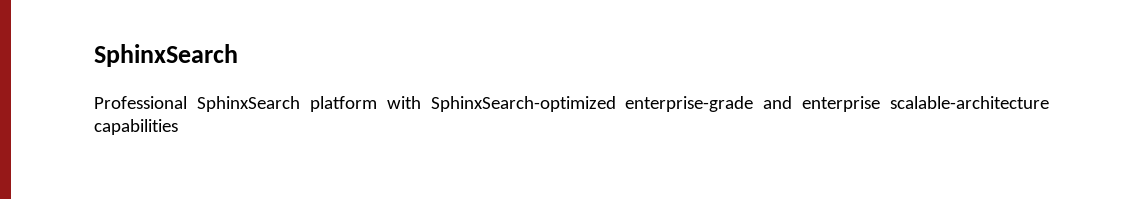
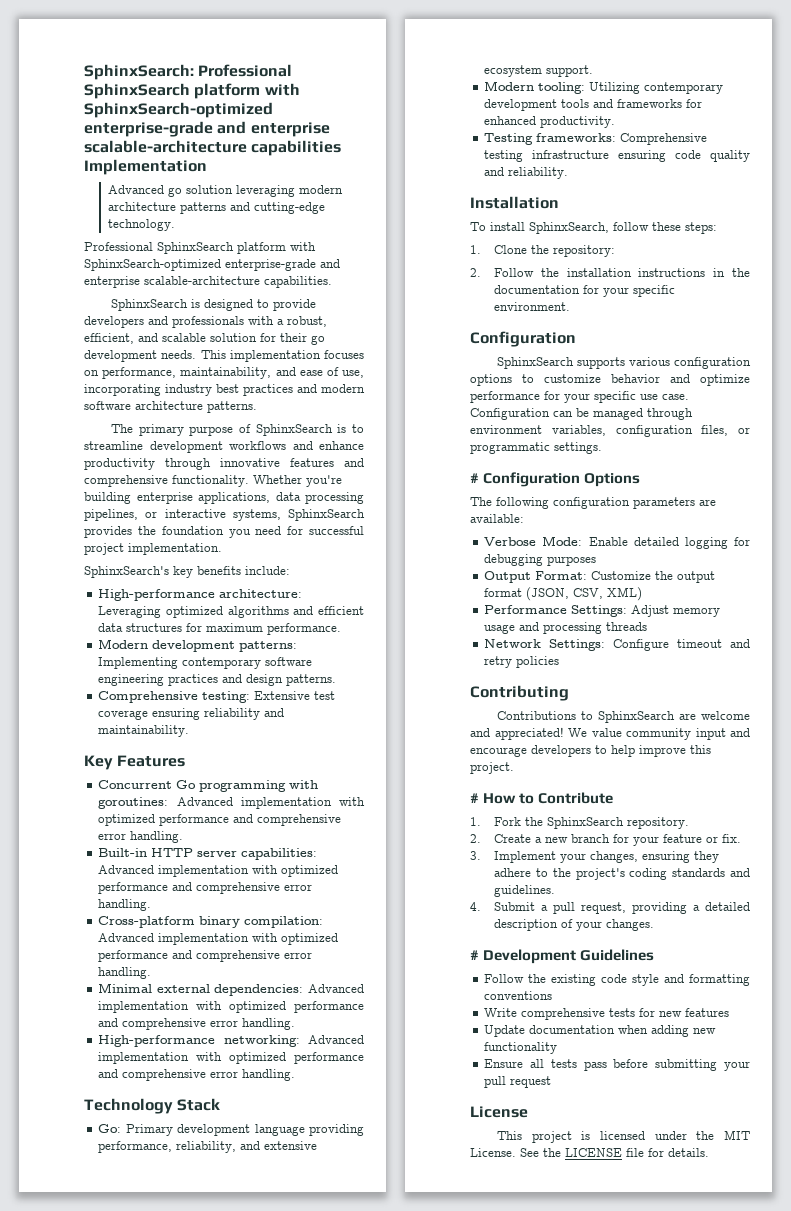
[94,44,238,67] [94,96,1049,112] [94,119,178,135] SphinxSearch // Professional SphinxSearch platform with SphinxSearch-optimized enterprise-grade and enterprise scalable-architecture capabilities -> [84,64,293,80] [84,83,300,99] [84,102,273,118] [84,121,330,137] [84,140,342,156] [84,159,207,175] [108,185,344,197] [108,202,326,214] [108,219,176,231] [84,242,316,254] [84,259,340,271] [84,276,332,288] [110,299,316,311] [84,316,327,328] [84,333,325,345] [84,350,364,362] [84,367,364,379] [84,384,365,396] [84,401,257,413] [110,424,364,436] [84,441,364,453] [84,458,364,470] [84,475,342,487] [84,492,364,504] [84,509,365,521] [84,526,365,538] [84,543,222,555] [84,566,290,578] [98,589,303,601] [98,606,364,618] [98,623,342,635] [98,639,298,652] [98,657,313,669] [98,674,337,686] [98,691,336,703] [98,708,285,720] [98,725,190,737] [84,755,186,770] [98,780,319,792] [98,797,365,809] [98,814,342,826] [98,831,184,843] [98,848,318,860] [98,865,339,877] [98,882,313,894] [98,899,152,911] [98,916,324,928] [98,933,339,945] [98,950,313,962] [98,967,152,979] [98,983,364,996] [98,1001,364,1013] [98,1018,296,1030] [98,1035,364,1047] [98,1052,364,1064] [98,1069,296,1081] [84,1098,221,1114] [98,1124,364,1136] [98,1141,318,1153] [484,65,594,77] [484,81,724,94] [484,99,703,111] [484,116,616,128] [484,133,708,145] [484,150,750,162] [484,167,569,179] [470,196,559,209] [470,222,717,234] [470,245,616,257] [470,268,750,277] [494,285,676,297] [494,302,571,311] [470,331,576,347] [496,357,751,369] [470,374,750,386] [470,391,689,403] [470,408,693,420] [470,425,750,437] [470,442,602,454] [470,472,641,487] [470,497,716,509] [470,514,524,523] [484,536,750,549] [484,554,597,566] [484,571,716,583] [484,587,643,601] [484,605,721,617] [484,622,648,634] [484,639,750,651] [484,656,560,668] [470,685,569,701] [496,711,750,723] [470,727,750,740] [470,745,711,757] [470,762,514,774] [470,792,614,804] [470,817,690,829] [470,834,742,846] [470,851,720,863] [494,868,750,880] [494,885,556,897] [470,902,750,914] [494,919,655,931] [470,949,655,964] [484,974,750,986] [484,991,553,1000] [484,1008,730,1020] [484,1025,717,1037] [484,1042,558,1054] [484,1059,750,1071] [484,1076,552,1088] [470,1106,528,1118] [496,1130,750,1143] [470,1148,709,1157] SphinxSearch: Professional SphinxSearch platform with SphinxSearch-optimized enterprise-grade and enterprise scalable-architecture capabilities Implementation // Advanced go solution leveraging modern architecture patterns and cutting-edge technology. // Professional SphinxSearch platform with SphinxSearch-optimized enterprise-grade and enterprise scalable-architecture capabilities. // SphinxSearch is designed to provide developers and professionals with a robust, efficient, and scalable solution for their go development needs. This implementation focuses on performance, maintainability, and ease of use, incorporating industry best practices and modern software architecture patterns. // The primary purpose of SphinxSearch is to streamline development workflows and enhance productivity through innovative features and comprehensive functionality. Whether you're building enterprise applications, data processing pipelines, or interactive systems, SphinxSearch provides the foundation you need for successful project implementation. // SphinxSearch's key benefits include: // High-performance architecture: Leveraging optimized algorithms and efficient data structures for maximum performance. // Modern development patterns: Implementing contemporary software engineering practices and design patterns. // Comprehensive testing: Extensive test coverage ensuring reliability and maintainability. // Key Features // Concurrent Go programming with goroutines: Advanced implementation with optimized performance and comprehensive error handling. // Built-in HTTP server capabilities: Advanced implementation with optimized performance and comprehensive error handling. // Cross-platform binary compilation: Advanced implementation with optimized performance and comprehensive error handling. // Minimal external dependencies: Advanced implementation with optimized performance and comprehensive error handling. // High-performance networking: Advanced implementation with optimized performance and comprehensive error handling. // Technology Stack // Go: Primary development language providing performance, reliability, and extensive ecosystem support. // Modern tooling: Utilizing contemporary development tools and frameworks for enhanced productivity. // Testing frameworks: Comprehensive testing infrastructure ensuring code quality and reliability. // Installation // To install SphinxSearch, follow these steps: // 1. Clone the repository: // 2. Follow the installation instructions in the documentation for your specific environment. // Configuration // SphinxSearch supports various configuration options to customize behavior and optimize performance for your specific use case. Configuration can be managed through environment variables, configuration files, or programmatic settings. // # Configuration Options // The following configuration parameters are available: // Verbose Mode: Enable detailed logging for debugging purposes // Output Format: Customize the output format (JSON, CSV, XML) // Performance Settings: Adjust memory usage and processing threads // Network Settings: Configure timeout and retry policies // Contributing // Contributions to SphinxSearch are welcome and appreciated! We value community input and encourage developers to help improve this project. // # How to Contribute // 1. Fork the SphinxSearch repository. // 2. Create a new branch for your feature or fix. // 3. Implement your changes, ensuring they adhere to the project's coding standards and guidelines. // 4. Submit a pull request, providing a detailed description of your changes. // # Development Guidelines // Follow the existing code style and formatting conventions // Write comprehensive tests for new features // Update documentation when adding new functionality // Ensure all tests pass before submitting your pull request // License // This project is licensed under the MIT License. See the LICENSE file for details.

